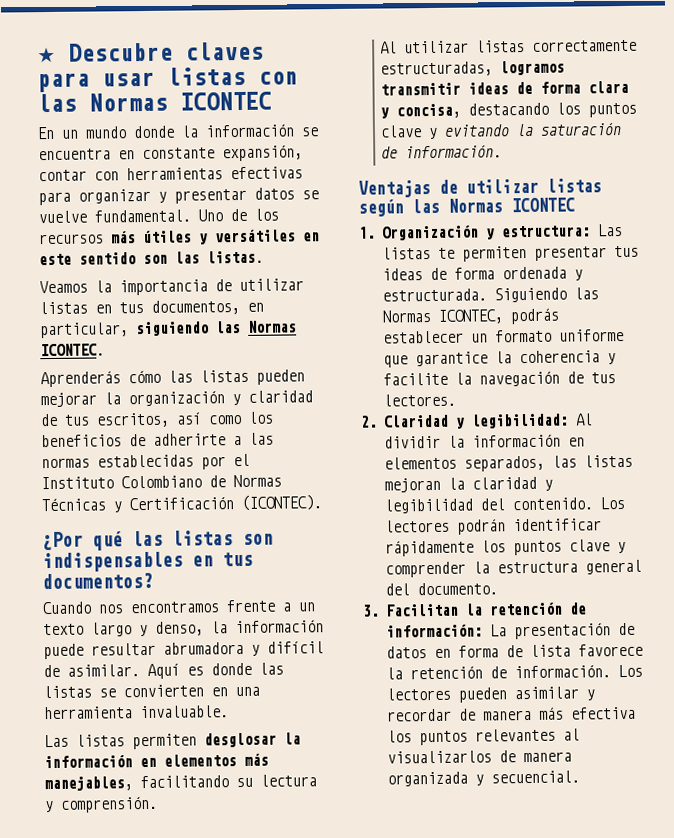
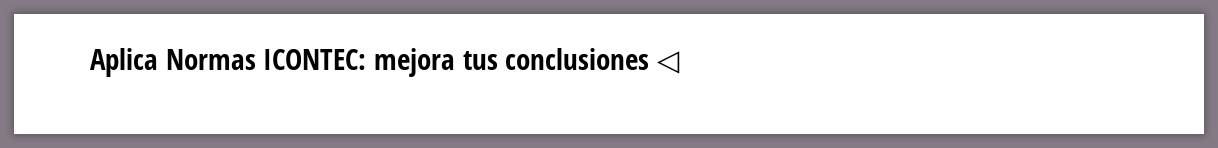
[37,41,264,64] [37,66,298,93] [37,91,272,113] [37,123,319,140] [38,144,303,162] [38,166,303,182] [38,187,319,206] [38,208,279,224] [39,228,320,245] [39,250,264,266] [39,278,304,296] [39,300,264,315] [39,320,297,339] [40,343,105,357] [40,369,305,388] [40,390,313,408] [40,411,274,428] [41,432,274,448] [41,453,250,470] [41,474,282,490] [41,494,322,513] [42,530,273,551] [42,551,253,573] [42,572,153,590] [42,599,316,615] [43,619,324,637] [43,641,324,660] [43,662,284,679] [43,684,260,699] [44,705,229,720] [44,732,301,750] [44,752,269,769] [44,774,317,792] [44,795,158,813] [380,39,638,54] [380,60,566,77] [380,80,630,96] [380,102,638,119] [380,122,623,140] [381,144,503,159] [358,178,602,198] [358,197,575,217] [358,223,624,241] [382,245,640,262] [382,266,584,281] [382,287,600,303] [382,307,561,325] [383,328,625,344] [383,350,617,368] [383,370,617,387] [383,393,457,407] [360,413,594,429] [384,433,586,449] [384,454,634,472] [384,476,554,493] [384,496,626,514] [385,518,603,535] [385,539,627,557] [385,559,643,578] [385,582,499,596] [362,601,588,617] [386,622,636,640] [386,643,644,659] [386,664,644,680] [386,686,596,703] [387,706,637,722] [387,728,581,746] [387,750,573,764] [387,770,581,787] ★ Descubre claves para usar listas con las Normas ICONTEC // En un mundo donde la información se encuentra en constante expansión, contar con herramientas efectivas para organizar y presentar datos se vuelve fundamental. Uno de los recursos más útiles y versátiles en este sentido son las listas. // Veamos la importancia de utilizar listas en tus documentos, en particular, siguiendo las Normas ICONTEC. // Aprenderás cómo las listas pueden mejorar la organización y claridad de tus escritos, así como los beneficios de adherirte a las normas establecidas por el Instituto Colombiano de Normas Técnicas y Certificación (ICONTEC). // ¿Por qué las listas son indispensables en tus documentos? // Cuando nos encontramos frente a un texto largo y denso, la información puede resultar abrumadora y difícil de asimilar. Aquí es donde las listas se convierten en una herramienta invaluable. // Las listas permiten desglosar la información en elementos más manejables, facilitando su lectura y comprensión. // Al utilizar listas correctamente estructuradas, logramos transmitir ideas de forma clara y concisa, destacando los puntos clave y evitando la saturación de información. // Ventajas de utilizar listas según las Normas ICONTEC // 1. Organización y estructura: Las listas te permiten presentar tus ideas de forma ordenada y estructurada. Siguiendo las Normas ICONTEC, podrás establecer un formato uniforme que garantice la coherencia y facilite la navegación de tus lectores. // 2. Claridad y legibilidad: Al dividir la información en elementos separados, las listas mejoran la claridad y legibilidad del contenido. Los lectores podrán identificar rápidamente los puntos clave y comprender la estructura general del documento. // 3. Facilitan la retención de información: La presentación de datos en forma de lista favorece la retención de información. Los lectores pueden asimilar y recordar de manera más efectiva los puntos relevantes al visualizarlos de manera organizada y secuencial. -> [90,48,681,77] Aplica Normas ICONTEC: mejora tus conclusiones ◁

